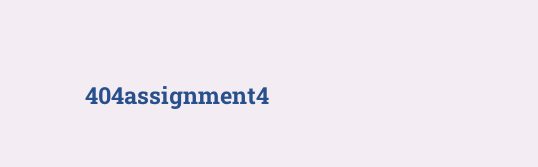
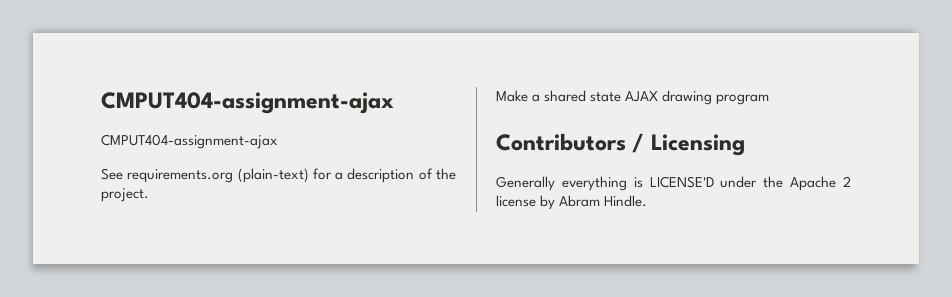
[85,86,269,110] 404assignment4 -> [101,92,394,114] [101,134,278,149] [101,168,456,183] [101,188,149,202] [496,90,770,105] [496,133,745,156] [496,176,852,191] [496,195,648,210] CMPUT404-assignment-ajax // CMPUT404-assignment-ajax // See requirements.org (plain-text) for a description of the project. // Make a shared state AJAX drawing program // Contributors / Licensing // Generally everything is LICENSE'D under the Apache 2 license by Abram Hindle.

